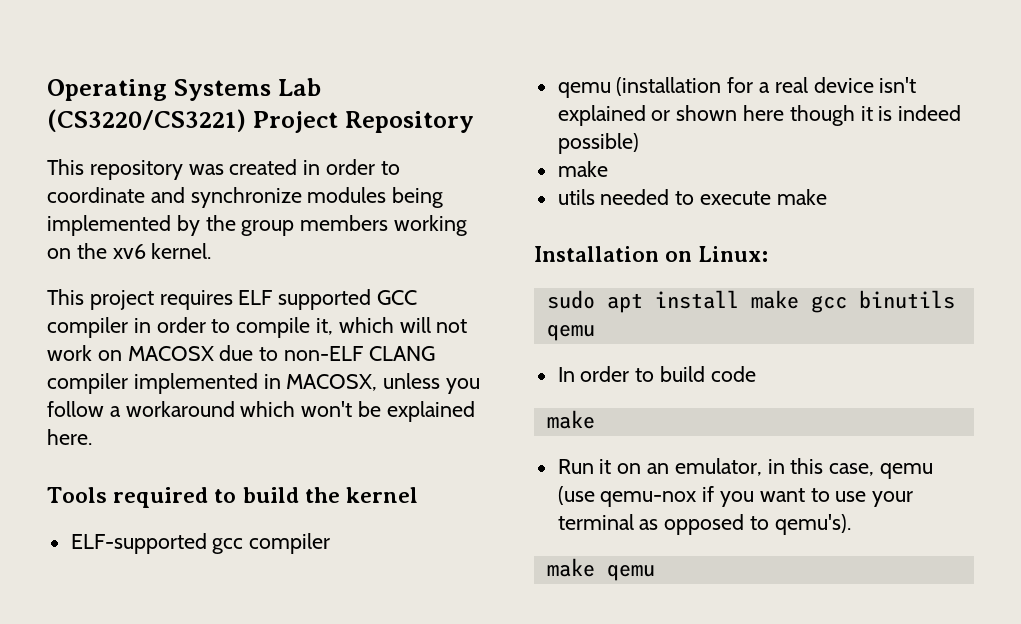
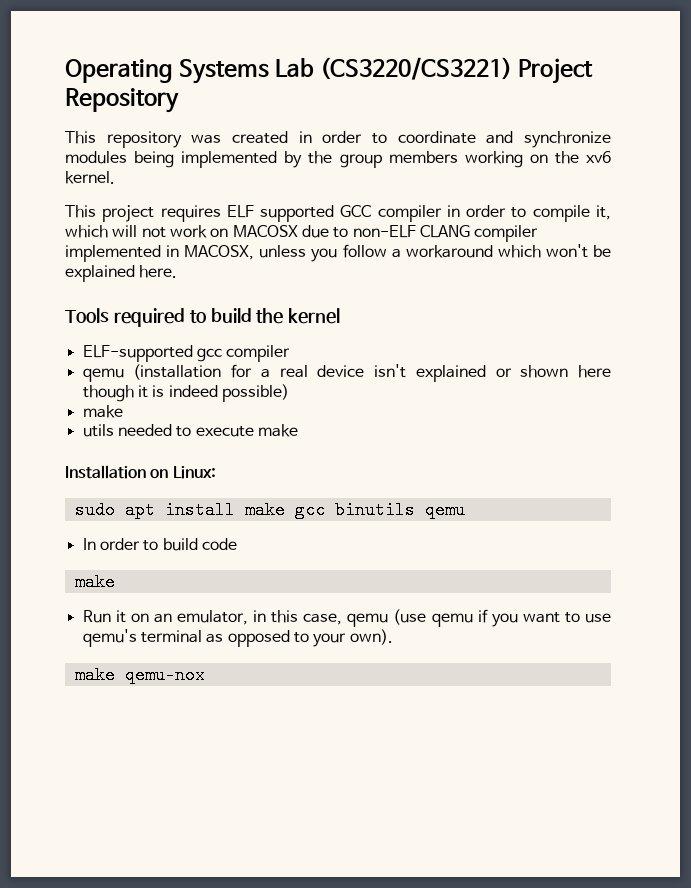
[600,491,697,507] qemu-nox -> [431,613,473,627] qemu
[872,491,914,507] your -> [82,629,137,647] qemu's
[774,514,851,535] [546,558,655,581] qemu's). // make qemu -> [313,629,393,647] [74,666,205,684] your own). // make qemu-nox

